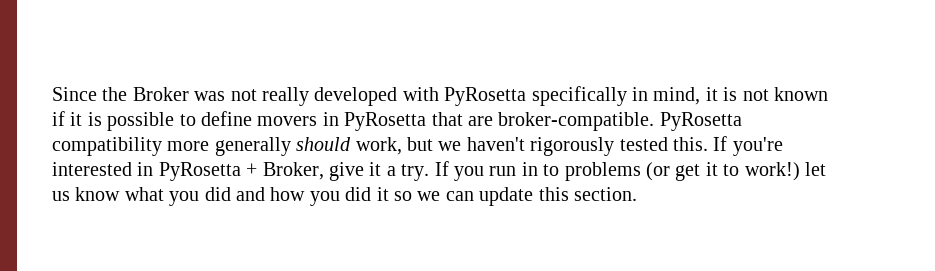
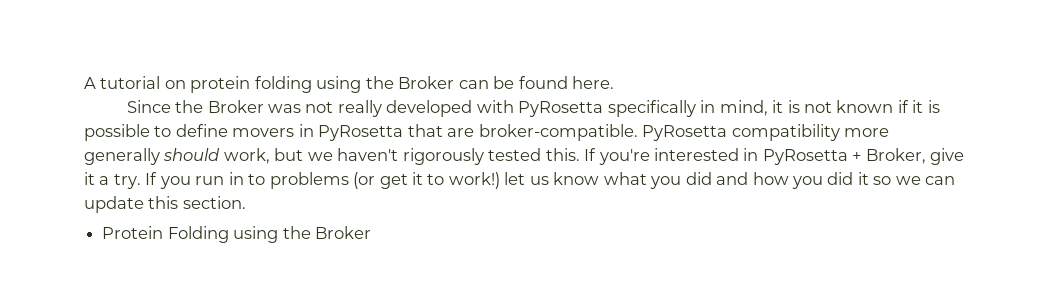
(52, 94) none -> [84,76,615,93] A tutorial on protein folding using the Broker can be found here. //
(637, 194) none -> [102,226,371,243] // Protein Folding using the Broker

